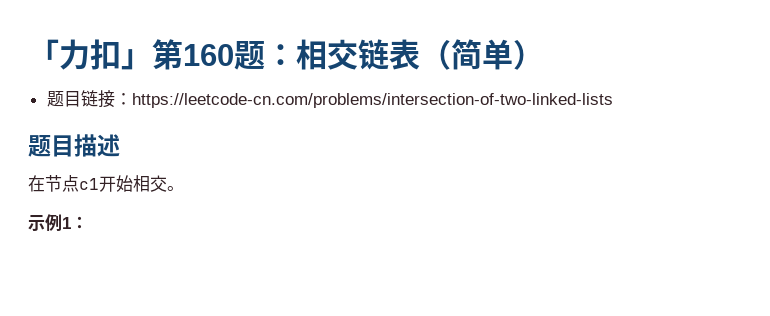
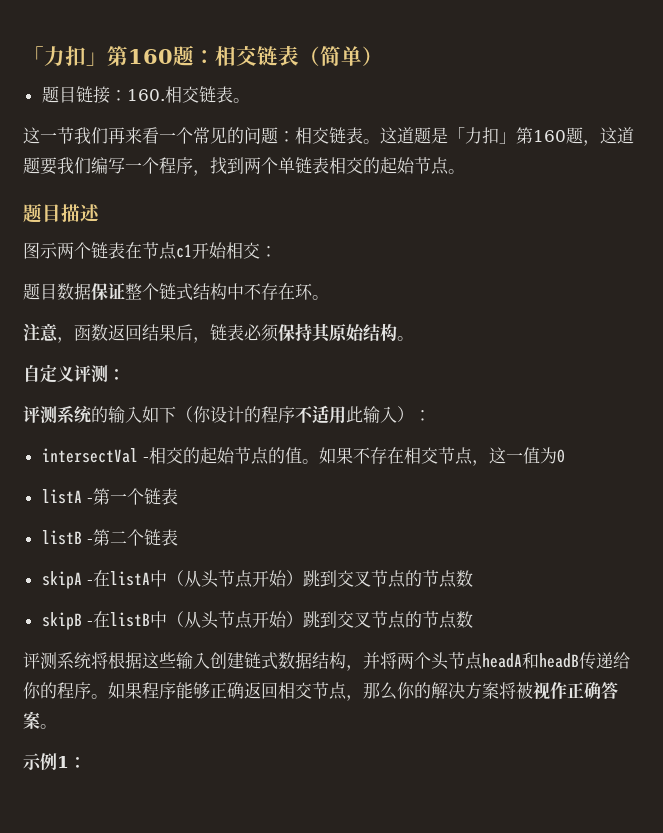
[131,93,613,108] https://leetcode-cn.com/problems/intersection-of-two-linked-lists -> [126,86,250,103] [23,127,634,146] [23,157,465,176] 160.相交链表。 // 这一节我们再来看一个常见的问题：相交链表。这道题是「力扣」第160题，这道题要我们编写一个程序，找到两个单链表相交的起始节点。
(120, 145) none -> [23,242,125,259] 图示两个链表
(167, 183) none -> [260,246,277,257] [23,283,329,301] [23,323,414,343] [23,364,125,383] [23,405,431,424] [41,447,565,466] [41,488,178,505] [41,529,178,546] [41,570,473,589] [41,611,473,630] [23,652,630,671] [23,681,618,701] [23,711,40,729] ： // 题目数据保证整个链式结构中不存在环。 // 注意，函数返回结果后，链表必须保持其原始结构。 // 自定义评测： // 评测系统的输入如下（你设计的程序不适用此输入）： // intersectVal -相交的起始节点的值。如果不存在相交节点，这一值为0 // listA -第一个链表 // listB -第二个链表 // skipA -在listA中（从头节点开始）跳到交叉节点的节点数 // skipB -在listB中（从头节点开始）跳到交叉节点的节点数 // 评测系统将根据这些输入创建链式数据结构，并将两个头节点headA和headB传递给你的程序。如果程序能够正确返回相交节点，那么你的解决方案将被视作正确答案

